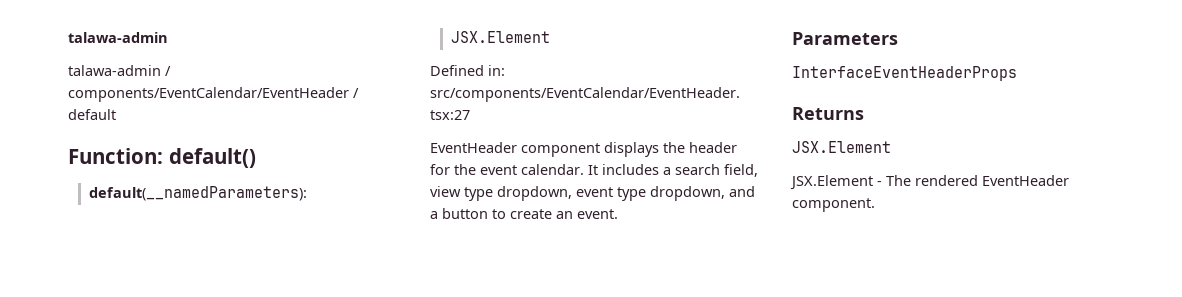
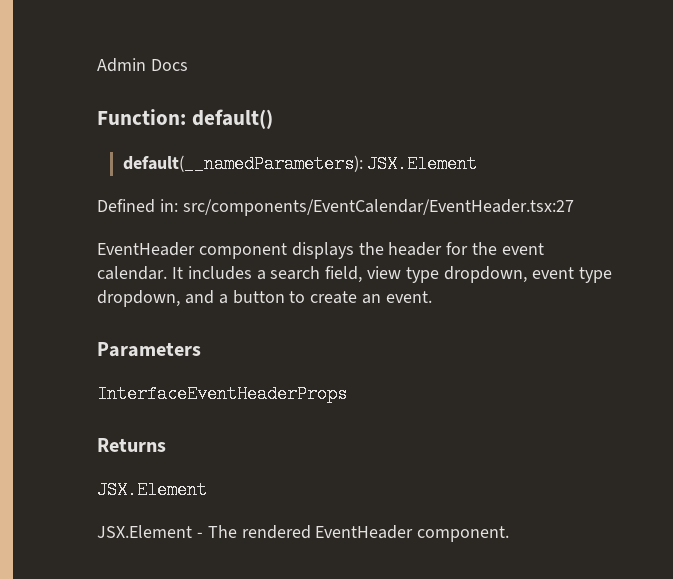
[68,32,168,43] [68,65,171,76] [68,87,359,102] [68,109,116,120] talawa-admin // talawa-admin / components/EventCalendar/EventHeader / default -> [97,58,188,72] Admin Docs

